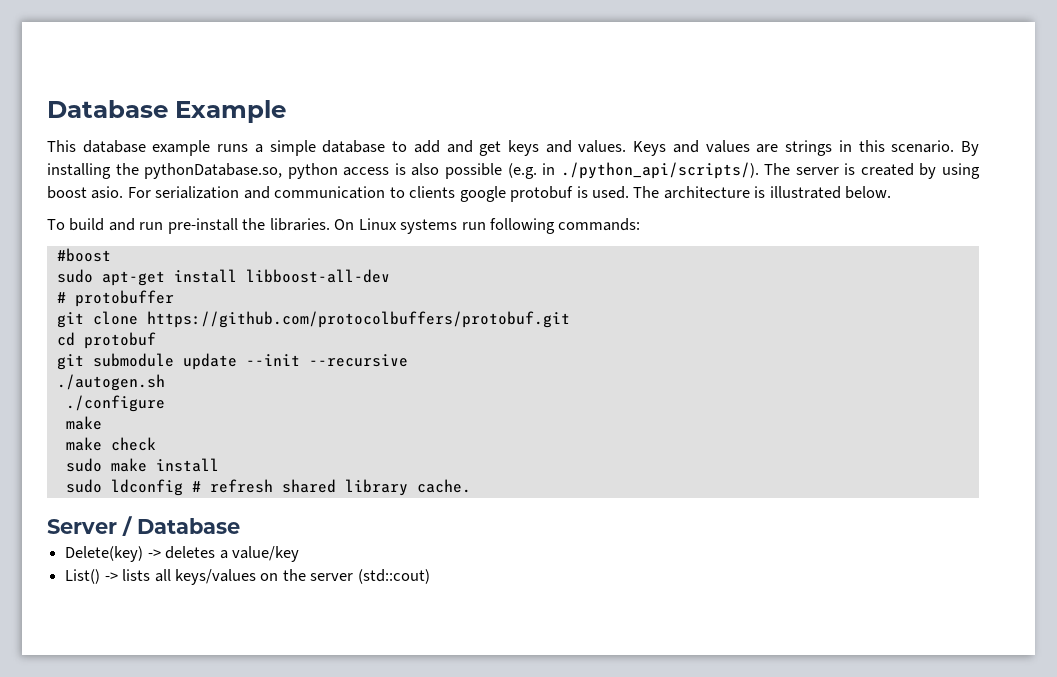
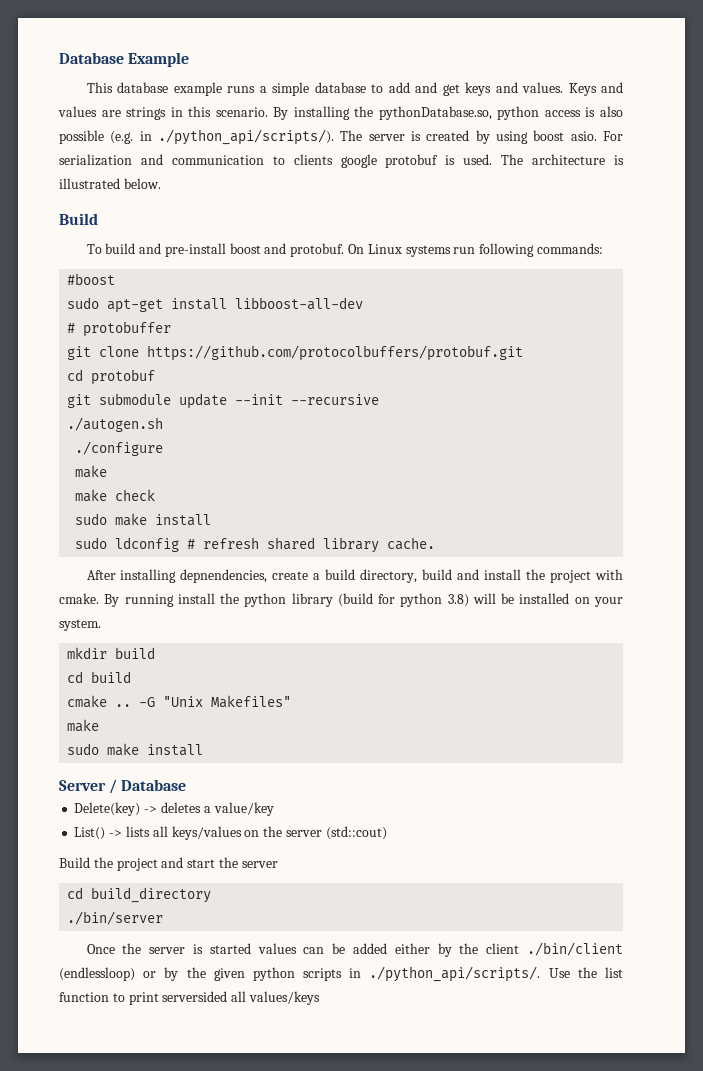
(892, 192) none -> [59,213,98,225] // Build
[139,218,330,234] run pre-install the libraries. -> [164,243,345,257] pre-install boost and protobuf.
(471, 486) none -> [86,569,624,583] [59,593,623,607] [59,619,101,631] [67,647,156,659] [67,671,132,683] [67,695,292,708] [67,719,100,732] [67,743,204,756] // After installing depnendencies, create a build directory, build and install the project with cmake. By running install the python library (build for python 3.8) will be installed on your system. // mkdir build // cd build // cmake .. -G "Unix Makefiles" // make // sudo make install
(430, 576) none -> [59,857,278,871] [67,887,212,903] [67,911,164,925] [86,942,623,957] [59,966,623,982] [59,991,320,1005] // Build the project and start the server // cd build_directory // ./bin/server // Once the server is started values can be added either by the client ./bin/client (endlessloop) or by the given python scripts in ./python_api/scripts/. Use the list function to print serversided all values/keys

